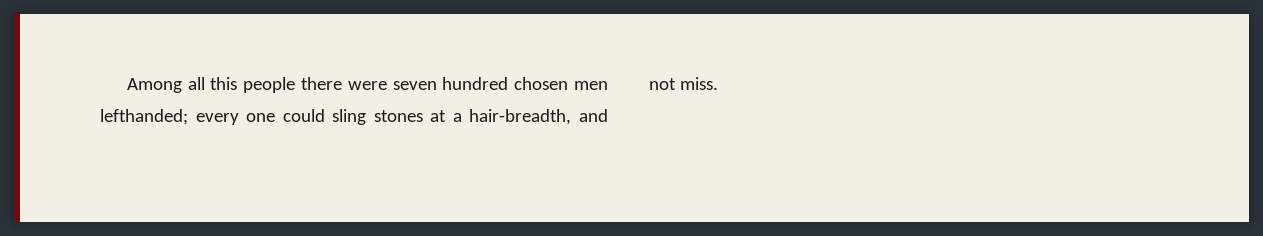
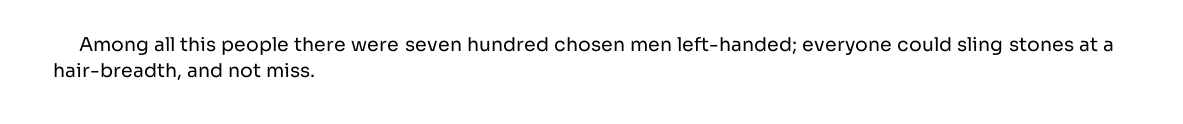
[100,109,276,125] lefthanded; every one -> [677,37,893,55] left-handed; everyone

